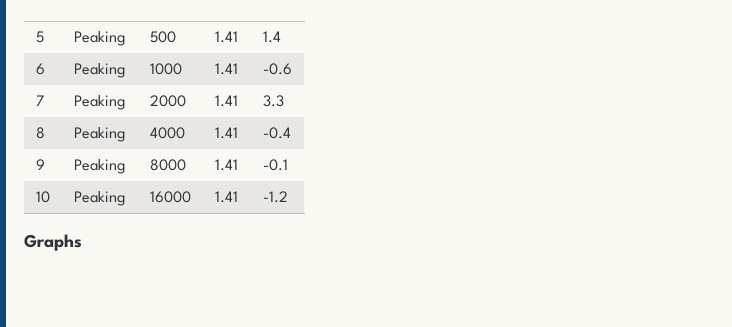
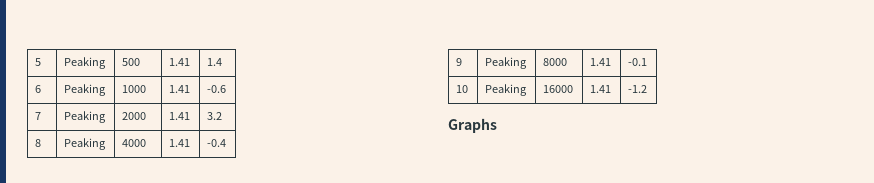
[262,95,284,107] 3.3 -> [207,112,223,120] 3.2

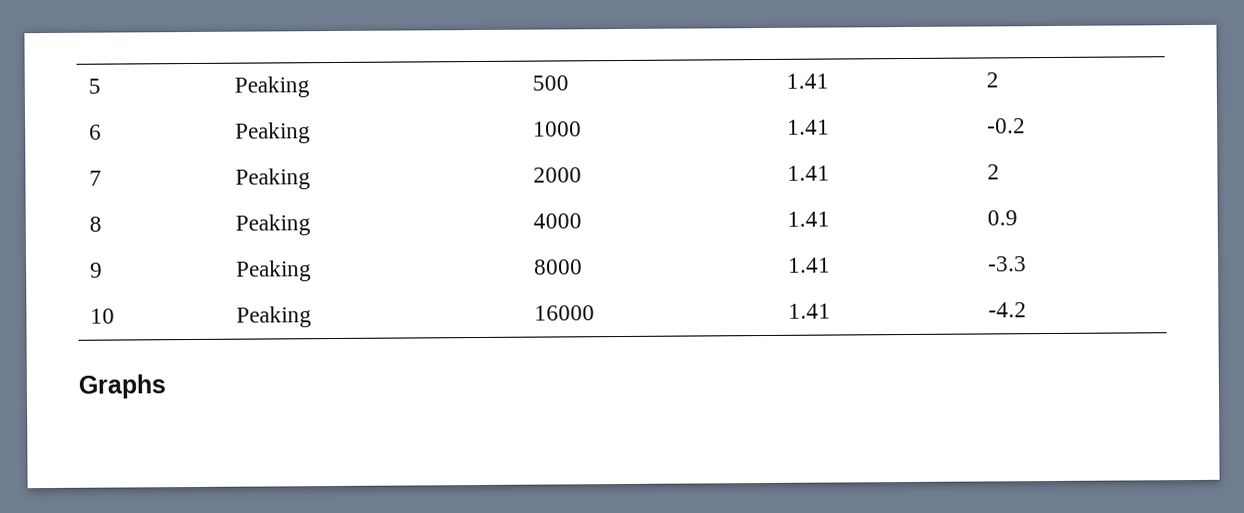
[207,58,223,66] 1.4 -> [986,72,1000,88] 2
[207,85,227,93] -0.6 -> [987,118,1027,134] -0.2
[207,112,223,120] 3.2 -> [987,164,1001,180] 2
[207,139,227,147] -0.4 -> [987,210,1019,226] 0.9
[628,58,648,66] -0.1 -> [988,256,1028,272] -3.3
[628,85,648,93] -1.2 -> [988,302,1028,318] -4.2

